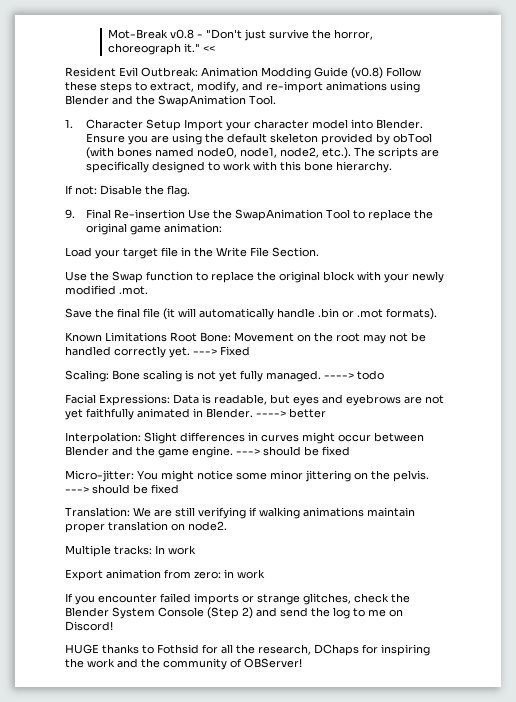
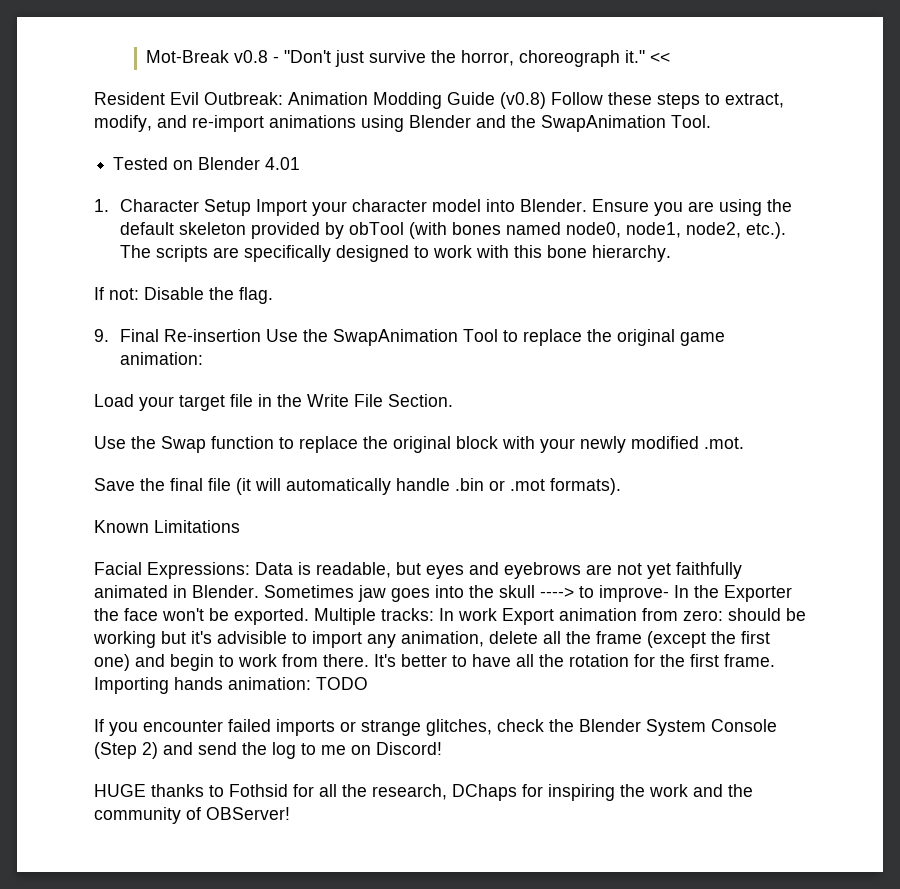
(276, 100) none -> [113,157,301,170] // Tested on Blender 4.01
[170,332,426,344] [65,346,250,358] [65,370,384,382] Root Bone: Movement on the root may not be handled correctly yet. ---> Fixed // Scaling: Bone scaling is not yet fully managed. ----> todo -> (240, 526) none
[256,408,326,418] [65,432,424,444] [65,446,350,458] [65,470,429,482] [65,484,179,494] [65,507,415,519] [65,521,227,533] ----> better // Interpolation: Slight differences in curves might occur between Blender and the game engine. ---> should be fixed // Micro-jitter: You might notice some minor jittering on the pelvis. ---> should be fixed // Translation: We are still verifying if walking animations maintain proper translation on node2. // -> [264,585,792,602] [94,608,309,625] Sometimes jaw goes into the skull ----> to improve- In the Exporter the face won't be exported.
(196, 550) // -> (497, 614) none
[224,569,265,579] in work -> [728,608,806,621] [93,631,770,648] [94,654,775,671] [94,677,368,694] should be working but it's advisible to import any animation, delete all the frame (except the first one) and begin to work from there. It's better to have all the rotation for the first frame. Importing hands animation: TODO

